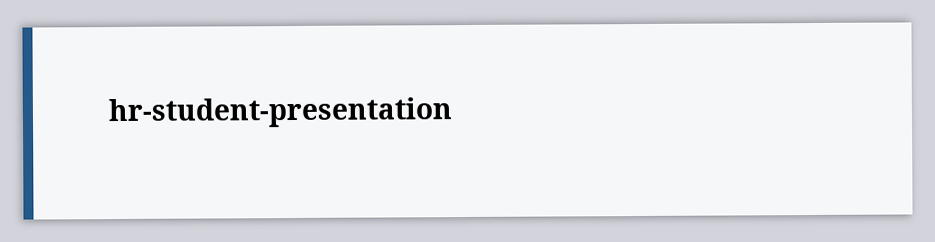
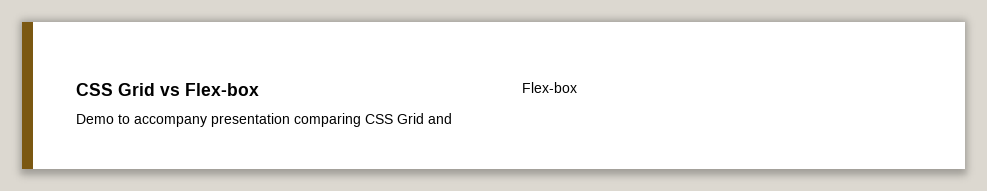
[108,97,453,129] hr-student-presentation -> [76,83,259,96] [76,113,452,127] [522,82,577,93] CSS Grid vs Flex-box // Demo to accompany presentation comparing CSS Grid and Flex-box

